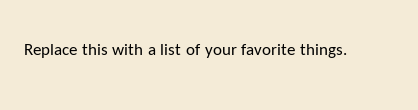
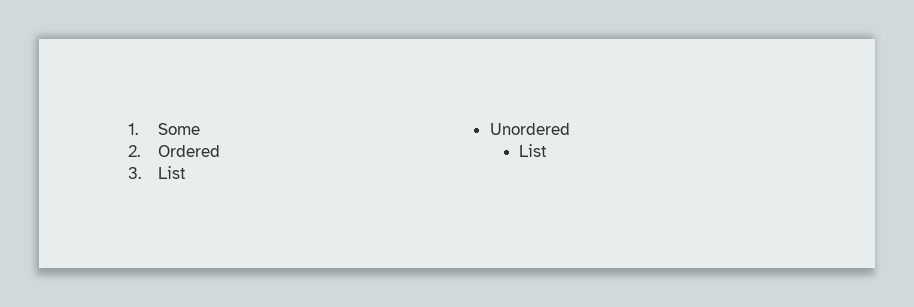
[24,44,347,58] Replace this with a list of your favorite things. -> [128,123,200,135] [128,145,220,157] [128,166,186,179] [489,123,570,135] [519,144,548,157] 1. Some // 2. Ordered // 3. List // Unordered // List

